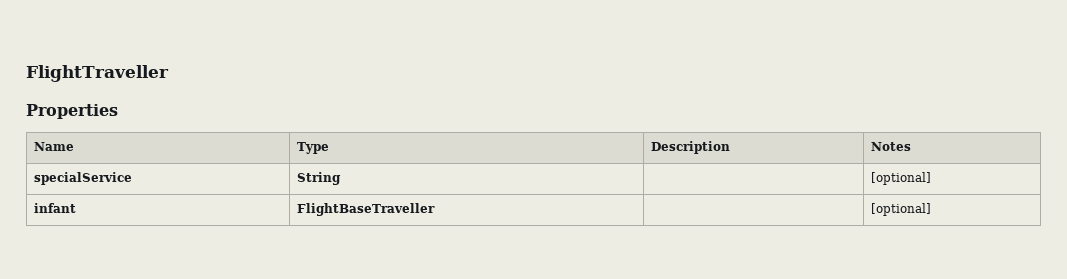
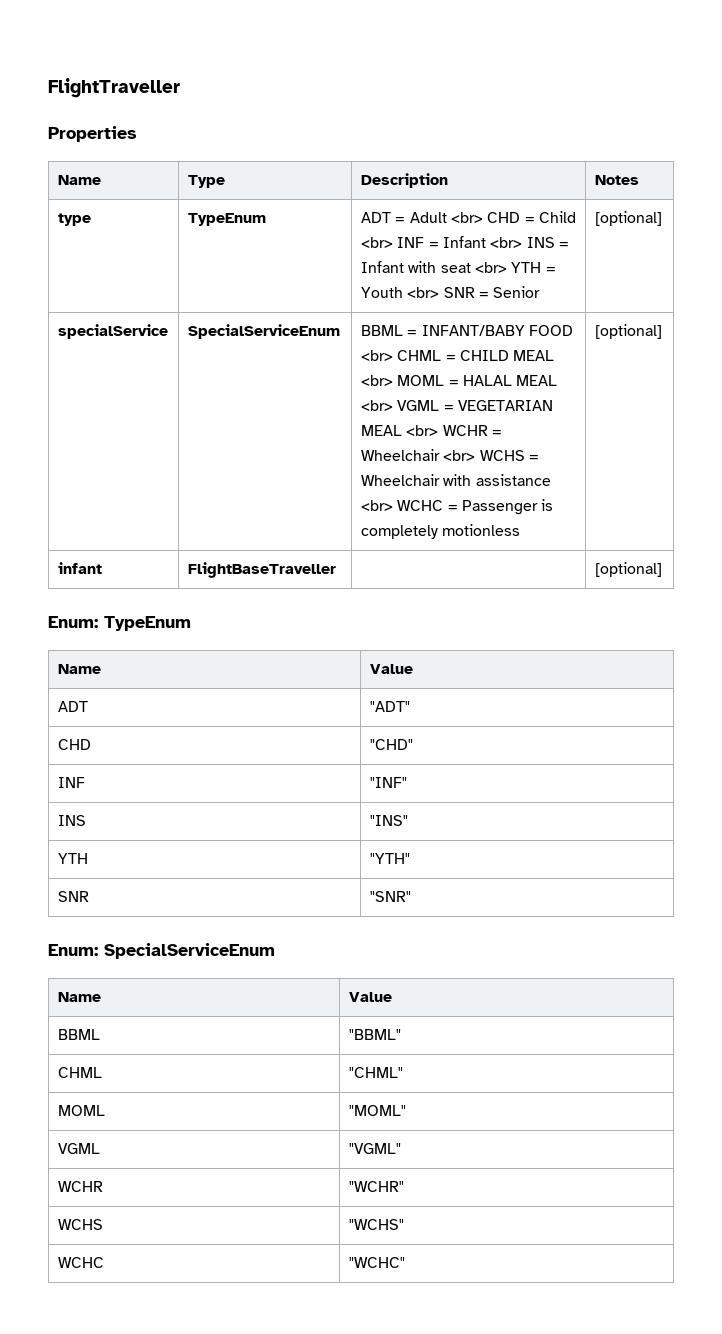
[33,172,132,185] [296,172,341,185] [870,172,931,185] [33,203,76,213] [296,203,435,216] [870,203,931,216] specialService | String | | [optional] // infant | FlightBaseTraveller | | [optional] -> [57,213,91,226] [187,213,266,226] [360,211,576,223] [360,236,569,248] [360,261,556,273] [360,286,541,298] [594,211,662,226] [57,324,168,339] [187,324,340,339] [360,325,573,336] [360,350,555,361] [360,375,558,386] [360,400,553,411] [360,425,502,436] [360,449,539,461] [360,474,551,486] [360,499,554,515] [360,524,521,539] [594,324,662,339] [57,562,102,574] [187,562,336,578] [594,562,662,577] [48,616,191,631] [57,664,101,674] [369,664,413,674] [57,701,88,712] [369,701,410,712] [57,739,91,750] [369,739,413,750] [57,777,85,788] [369,777,407,788] [57,815,86,826] [369,815,408,826] [57,853,88,864] [369,853,410,864] [57,891,89,902] [369,891,411,902] [48,943,275,959] [57,992,101,1002] [348,992,392,1002] [57,1029,100,1040] [348,1029,401,1040] [57,1067,102,1078] [348,1067,403,1078] [57,1105,105,1116] [348,1105,406,1116] [57,1143,100,1154] [348,1143,401,1154] [57,1181,103,1192] [348,1181,404,1192] [57,1219,103,1230] [348,1219,404,1230] [57,1257,104,1268] [348,1257,405,1268] type | TypeEnum | ADT = Adult <br> CHD = Child <br> INF = Infant <br> INS = Infant with seat <br> YTH = Youth <br> SNR = Senior | [optional] // specialService | SpecialServiceEnum | BBML = INFANT/BABY FOOD <br> CHML = CHILD MEAL <br> MOML = HALAL MEAL <br> VGML = VEGETARIAN MEAL <br> WCHR = Wheelchair <br> WCHS = Wheelchair with assistance <br> WCHC = Passenger is completely motionless | [optional] // infant | FlightBaseTraveller | | [optional] // Enum: TypeEnum // Name | Value // ADT | "ADT" // CHD | "CHD" // INF | "INF" // INS | "INS" // YTH | "YTH" // SNR | "SNR" // Enum: SpecialServiceEnum // Name | Value // BBML | "BBML" // CHML | "CHML" // MOML | "MOML" // VGML | "VGML" // WCHR | "WCHR" // WCHS | "WCHS" // WCHC | "WCHC"

